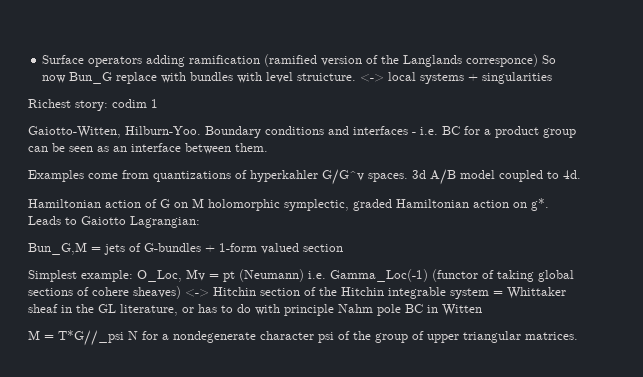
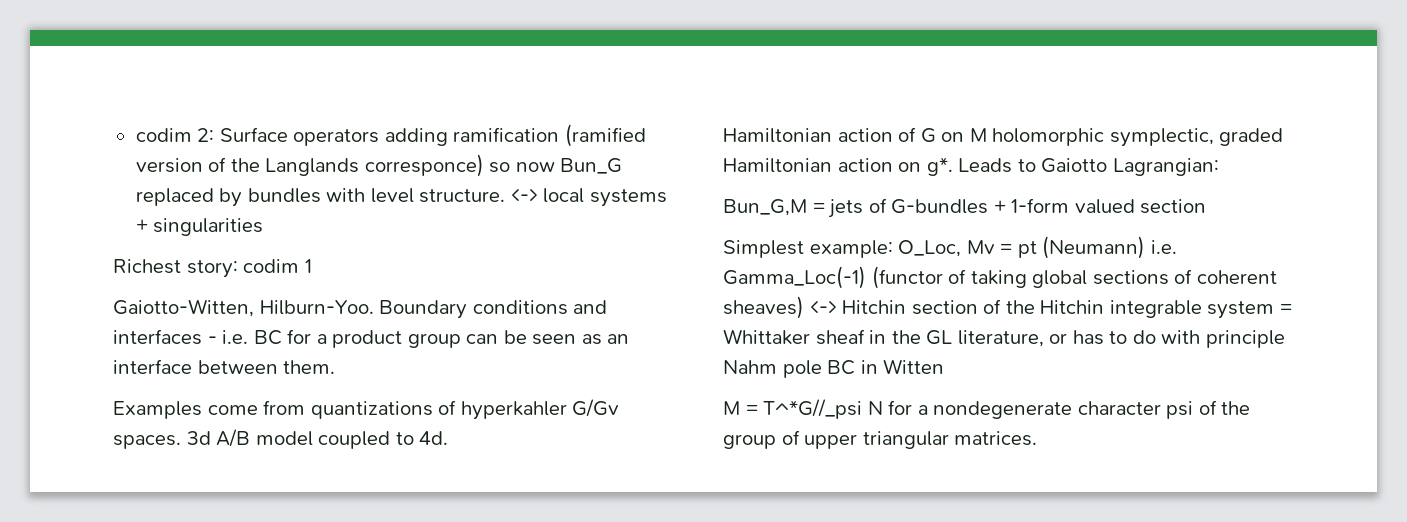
(42, 59) none -> [135,128,215,142] codim 2:
[542,55,557,64] So -> [489,162,511,173] so
[116,72,187,84] replace with -> [135,188,243,207] replaced by
[297,73,357,81] struicture. -> [419,189,506,203] structure.
[322,169,364,185] G/G^v -> [572,399,620,417] G/Gv
[92,287,129,296] cohere -> [1196,270,1277,284] coherent
[58,330,124,346] T*G//_psi -> [763,399,863,419] T^*G//_psi

